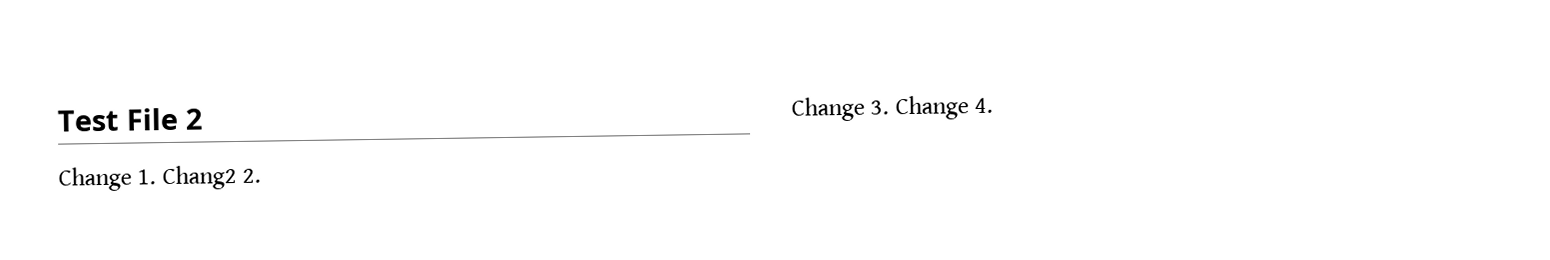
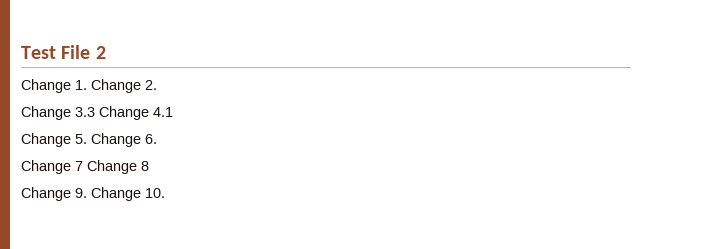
[161,164,237,191] Chang2 -> [91,79,141,93] Change
[870,95,994,121] 3. Change 4. -> [75,106,173,120] [21,133,157,147] [21,160,149,174] [21,187,165,201] 3.3 Change 4.1 // Change 5. Change 6. // Change 7 Change 8 // Change 9. Change 10.

